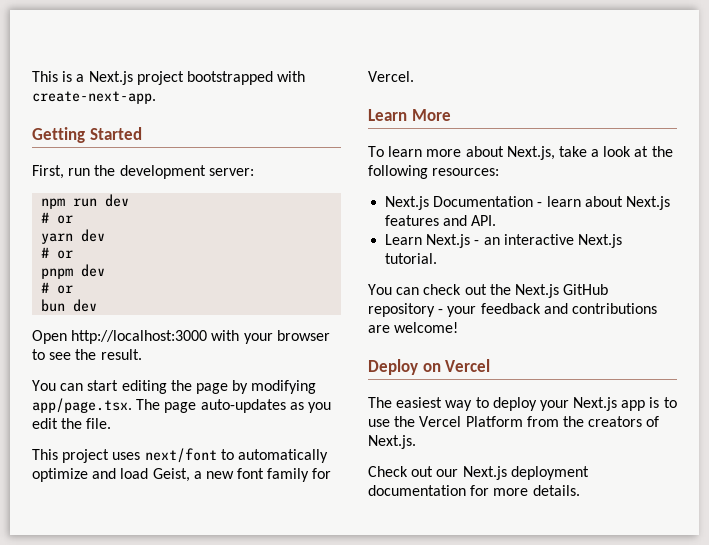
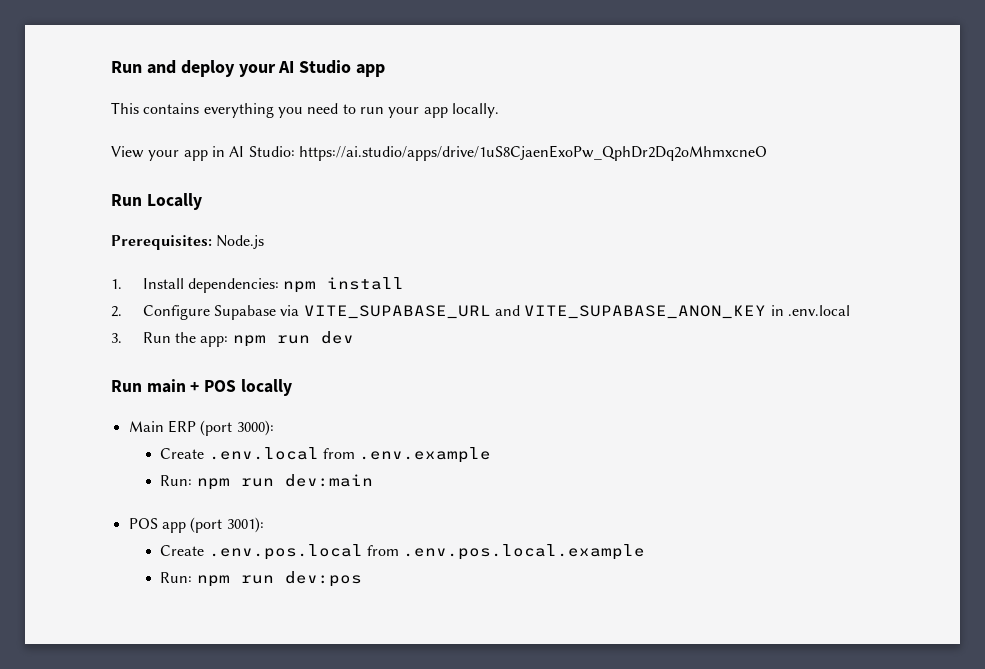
[32,71,306,85] [32,91,156,104] [32,127,142,143] [32,165,254,179] [41,194,130,209] [41,212,74,224] [41,229,106,244] [41,247,74,259] [41,264,106,279] [41,282,74,294] [41,299,98,312] [32,330,330,344] [32,349,142,360] [32,380,317,394] [32,398,331,413] [32,418,112,429] [32,448,328,463] [32,468,332,482] [368,71,414,82] [368,109,451,121] [368,146,673,160] [368,165,500,179] [385,196,670,210] [385,215,497,226] [385,234,622,248] [385,253,438,264] [368,284,609,298] [368,303,657,317] [368,322,459,333] [368,359,491,375] [368,397,677,411] [368,416,660,427] [368,435,416,449] [368,466,589,480] [368,485,580,496] This is a Next.js project bootstrapped with create-next-app. // Getting Started // First, run the development server: // npm run dev // # or // yarn dev // # or // pnpm dev // # or // bun dev // Open http://localhost:3000 with your browser to see the result. // You can start editing the page by modifying app/page.tsx. The page auto-updates as you edit the file. // This project uses next/font to automatically optimize and load Geist, a new font family for Vercel. // Learn More // To learn more about Next.js, take a look at the following resources: // Next.js Documentation - learn about Next.js features and API. // Learn Next.js - an interactive Next.js tutorial. // You can check out the Next.js GitHub repository - your feedback and contributions are welcome! // Deploy on Vercel // The easiest way to deploy your Next.js app is to use the Vercel Platform from the creators of Next.js. // Check out our Next.js deployment documentation for more details. -> [111,60,386,77] [111,102,499,118] [111,145,767,161] [111,193,202,210] [111,235,265,250] [111,277,405,293] [111,305,850,320] [111,331,354,347] [111,379,292,396] [128,420,274,436] [160,447,492,463] [160,474,373,490] [128,517,264,533] [160,544,646,560] [160,571,362,587] Run and deploy your AI Studio app // This contains everything you need to run your app locally. // View your app in AI Studio: https://ai.studio/apps/drive/1uS8CjaenExoPw_QphDr2Dq2oMhmxcneO // Run Locally // Prerequisites: Node.js // 1. Install dependencies: npm install // 2. Configure Supabase via VITE_SUPABASE_URL and VITE_SUPABASE_ANON_KEY in .env.local // 3. Run the app: npm run dev // Run main + POS locally // Main ERP (port 3000): // Create .env.local from .env.example // Run: npm run dev:main // POS app (port 3001): // Create .env.pos.local from .env.pos.local.example // Run: npm run dev:pos

